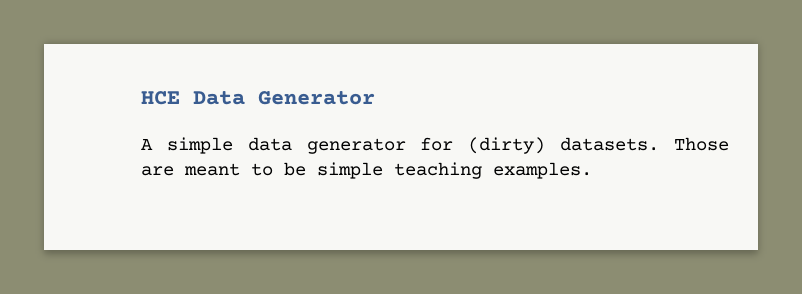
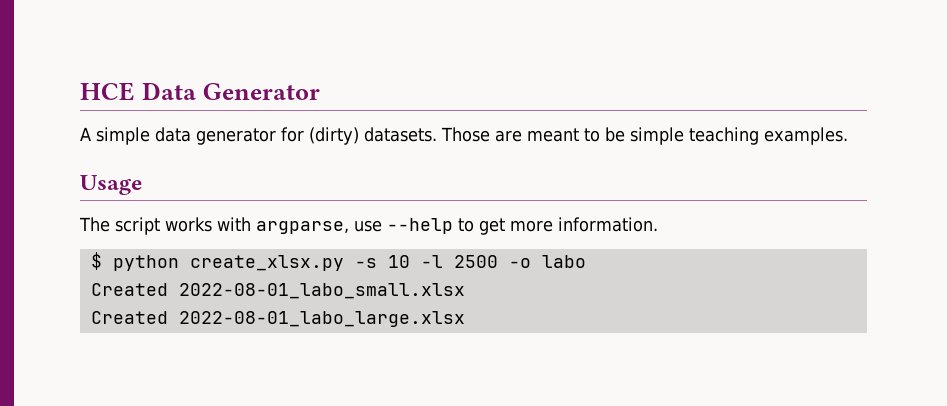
(592, 170) none -> [80,175,142,195] [79,217,658,235] [90,252,586,271] [90,283,465,299] [90,311,465,327] // Usage // The script works with argparse, use --help to get more information. // $ python create_xlsx.py -s 10 -l 2500 -o labo // Created 2022-08-01_labo_small.xlsx // Created 2022-08-01_labo_large.xlsx

